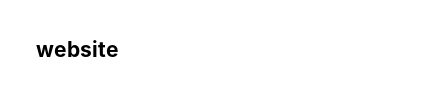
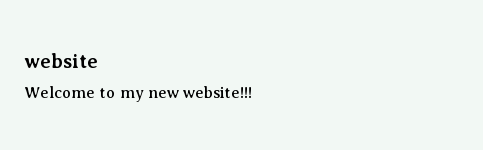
(119, 48) none -> [24,86,253,102] // Welcome to my new website!!!

